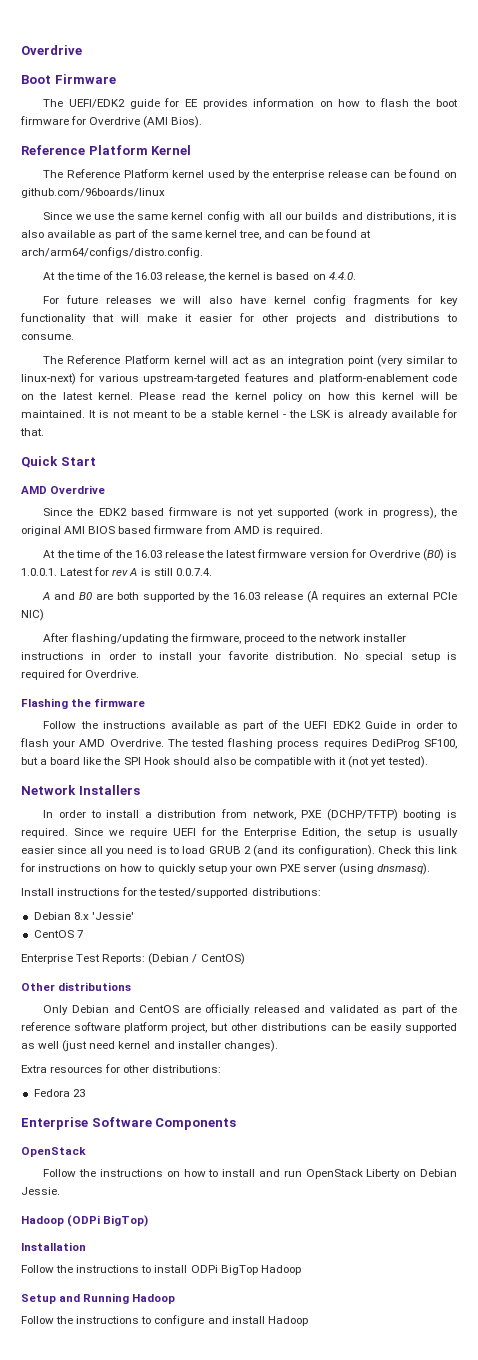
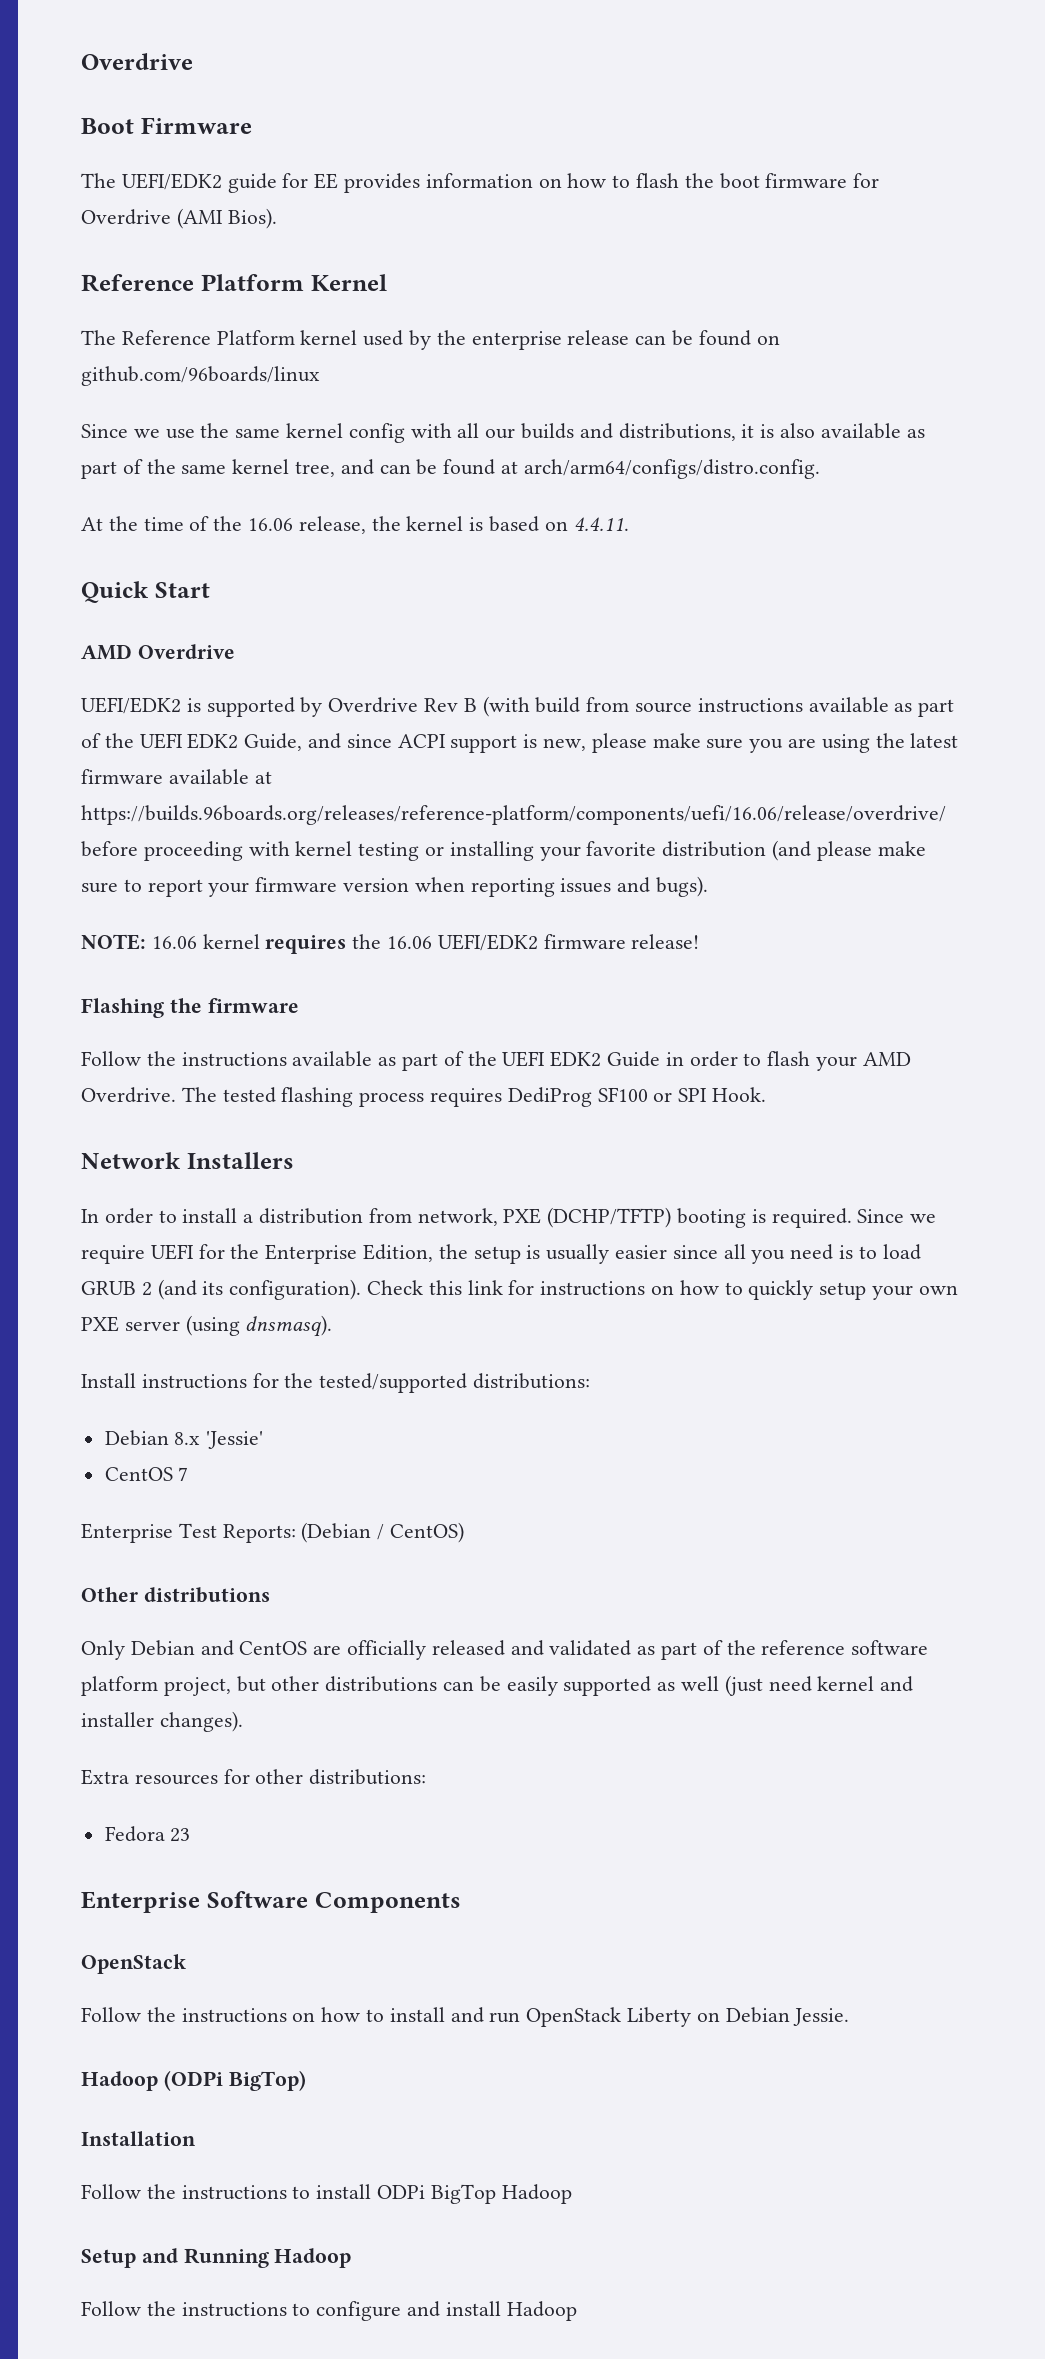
[134,272,162,280] 16.03 -> [248,518,294,531] 16.06
[328,272,356,280] [43,295,459,306] [20,313,457,324] [21,334,74,340] [43,355,457,367] [21,373,457,385] [21,392,457,402] [21,409,457,420] [20,428,44,436] [21,456,96,468] [21,485,106,494] [43,507,457,519] [21,525,323,536] [43,549,458,561] [21,567,212,576] [42,591,458,603] [21,609,44,621] [43,633,407,644] [21,651,457,662] [21,669,140,680] 4.4.0. // For future releases we will also have kernel config fragments for key functionality that will make it easier for other projects and distributions to consume. // The Reference Platform kernel will act as an integration point (very similar to linux-next) for various upstream-targeted features and platform-enablement code on the latest kernel. Please read the kernel policy on how this kernel will be maintained. It is not meant to be a stable kernel - the LSK is already available for that. // Quick Start // AMD Overdrive // Since the EDK2 based firmware is not yet supported (work in progress), the original AMI BIOS based firmware from AMD is required. // At the time of the 16.03 release the latest firmware version for Overdrive (B0) is 1.0.0.1. Latest for rev A is still 0.0.7.4. // A and B0 are both supported by the 16.03 release (A requires an external PCIe NIC) // After flashing/updating the firmware, proceed to the network installer instructions in order to install your favorite distribution. No special setup is required for Overdrive. -> [573,517,629,531] [81,581,210,603] [81,644,235,660] [81,696,955,717] [81,733,959,753] [81,769,272,785] [81,805,946,825] [81,840,926,861] [81,876,709,897] [81,934,700,954] 4.4.11. // Quick Start // AMD Overdrive // UEFI/EDK2 is supported by Overdrive Rev B (with build from source instructions available as part of the UEFI EDK2 Guide, and since ACPI support is new, please make sure you are using the latest firmware available at https://builds.96boards.org/releases/reference-platform/components/uefi/16.06/release/overdrive/ before proceeding with kernel testing or installing your favorite distribution (and please make sure to report your firmware version when reporting issues and bugs). // NOTE: 16.06 kernel requires the 16.06 UEFI/EDK2 firmware release!
[423,739,457,749] [21,756,428,768] SF100, but a board like the SPI Hook should also be compatible with it (not yet tested). -> [597,1087,767,1102] SF100 or SPI Hook.

